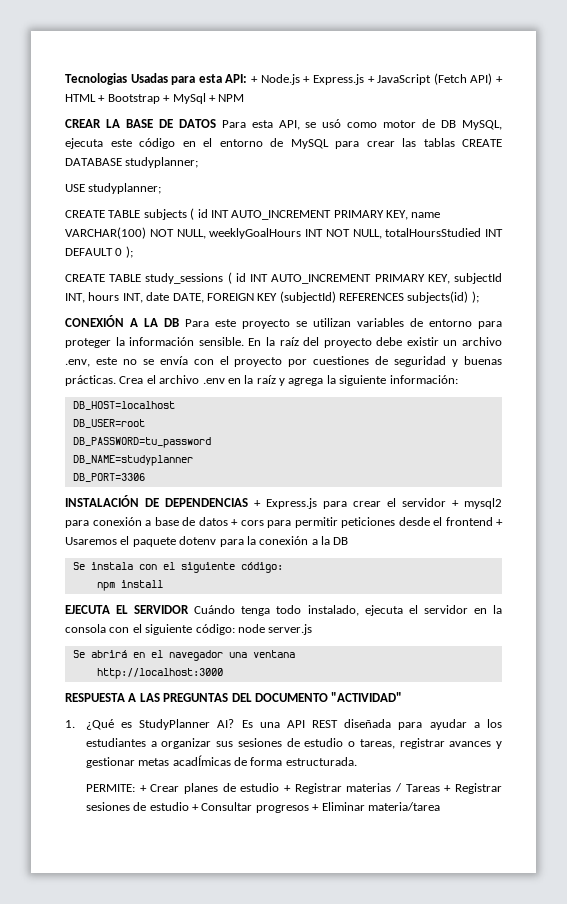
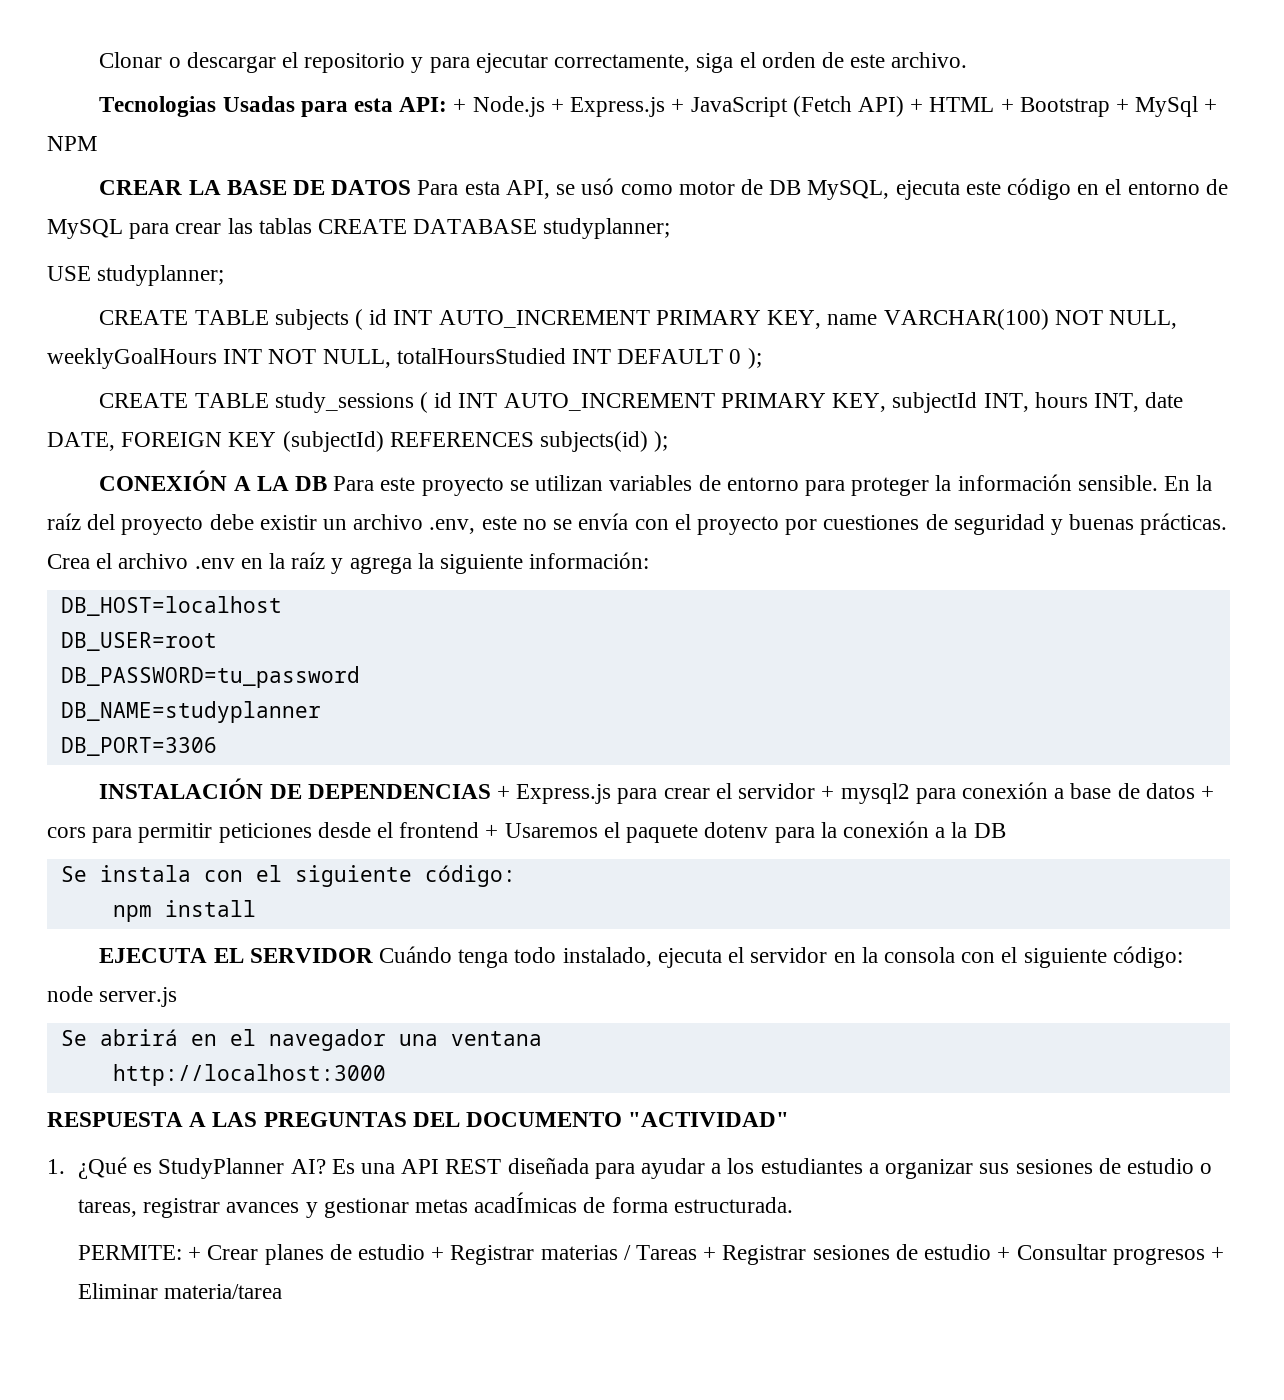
(65, 79) none -> [99,52,968,73] Clonar o descargar el repositorio y para ejecutar correctamente, siga el orden de este archivo. //

